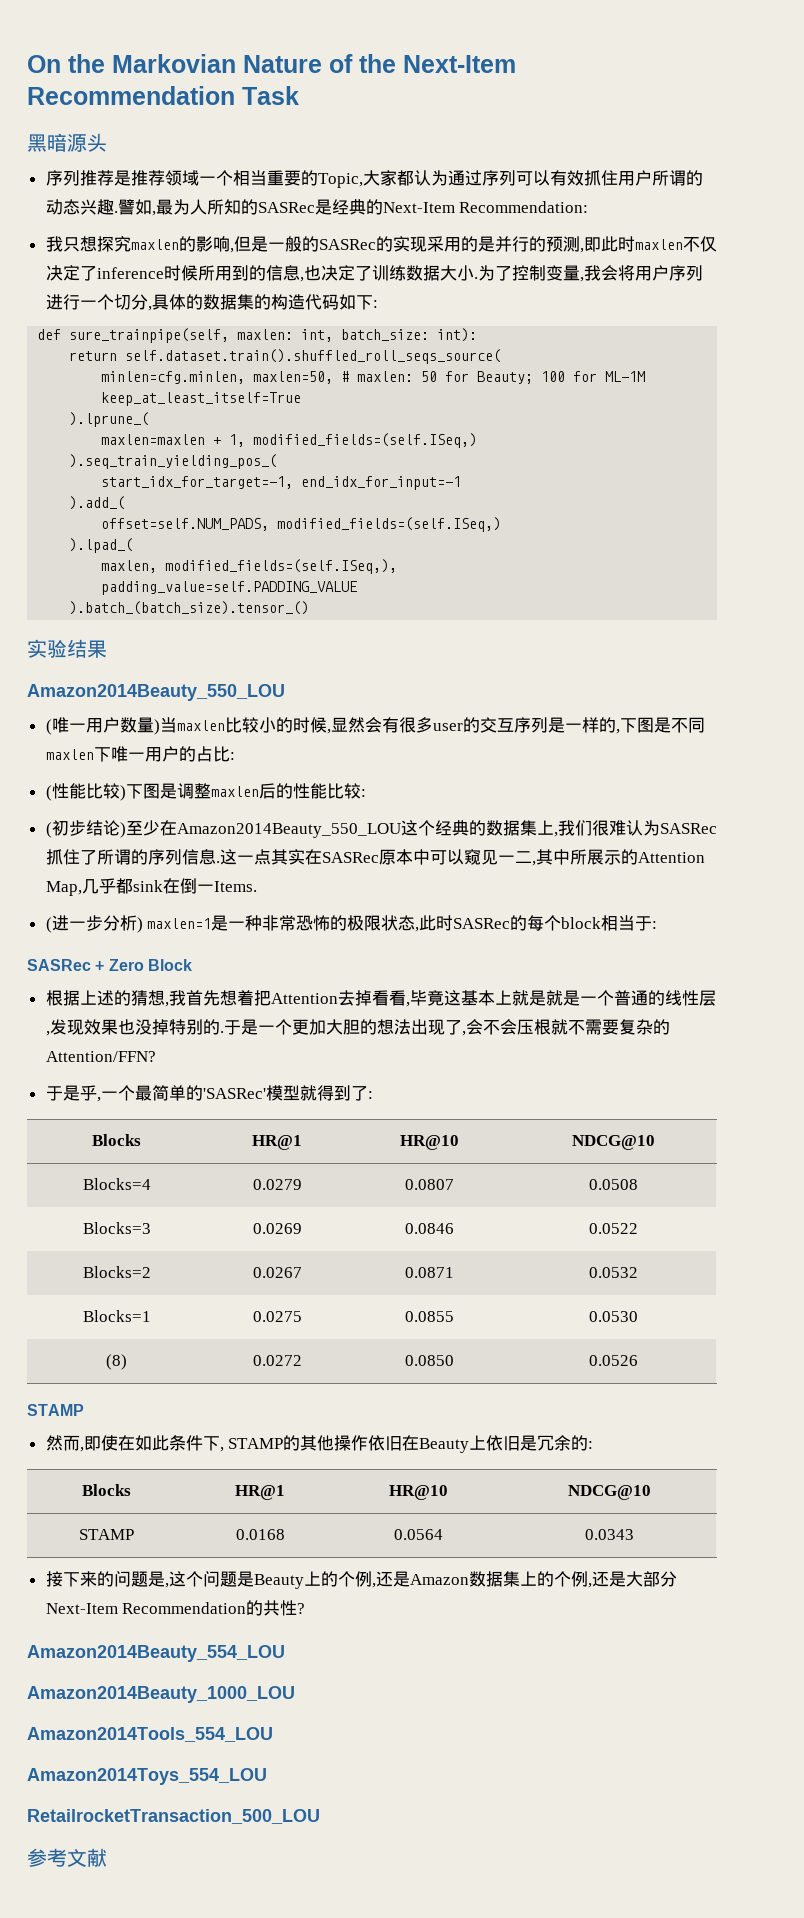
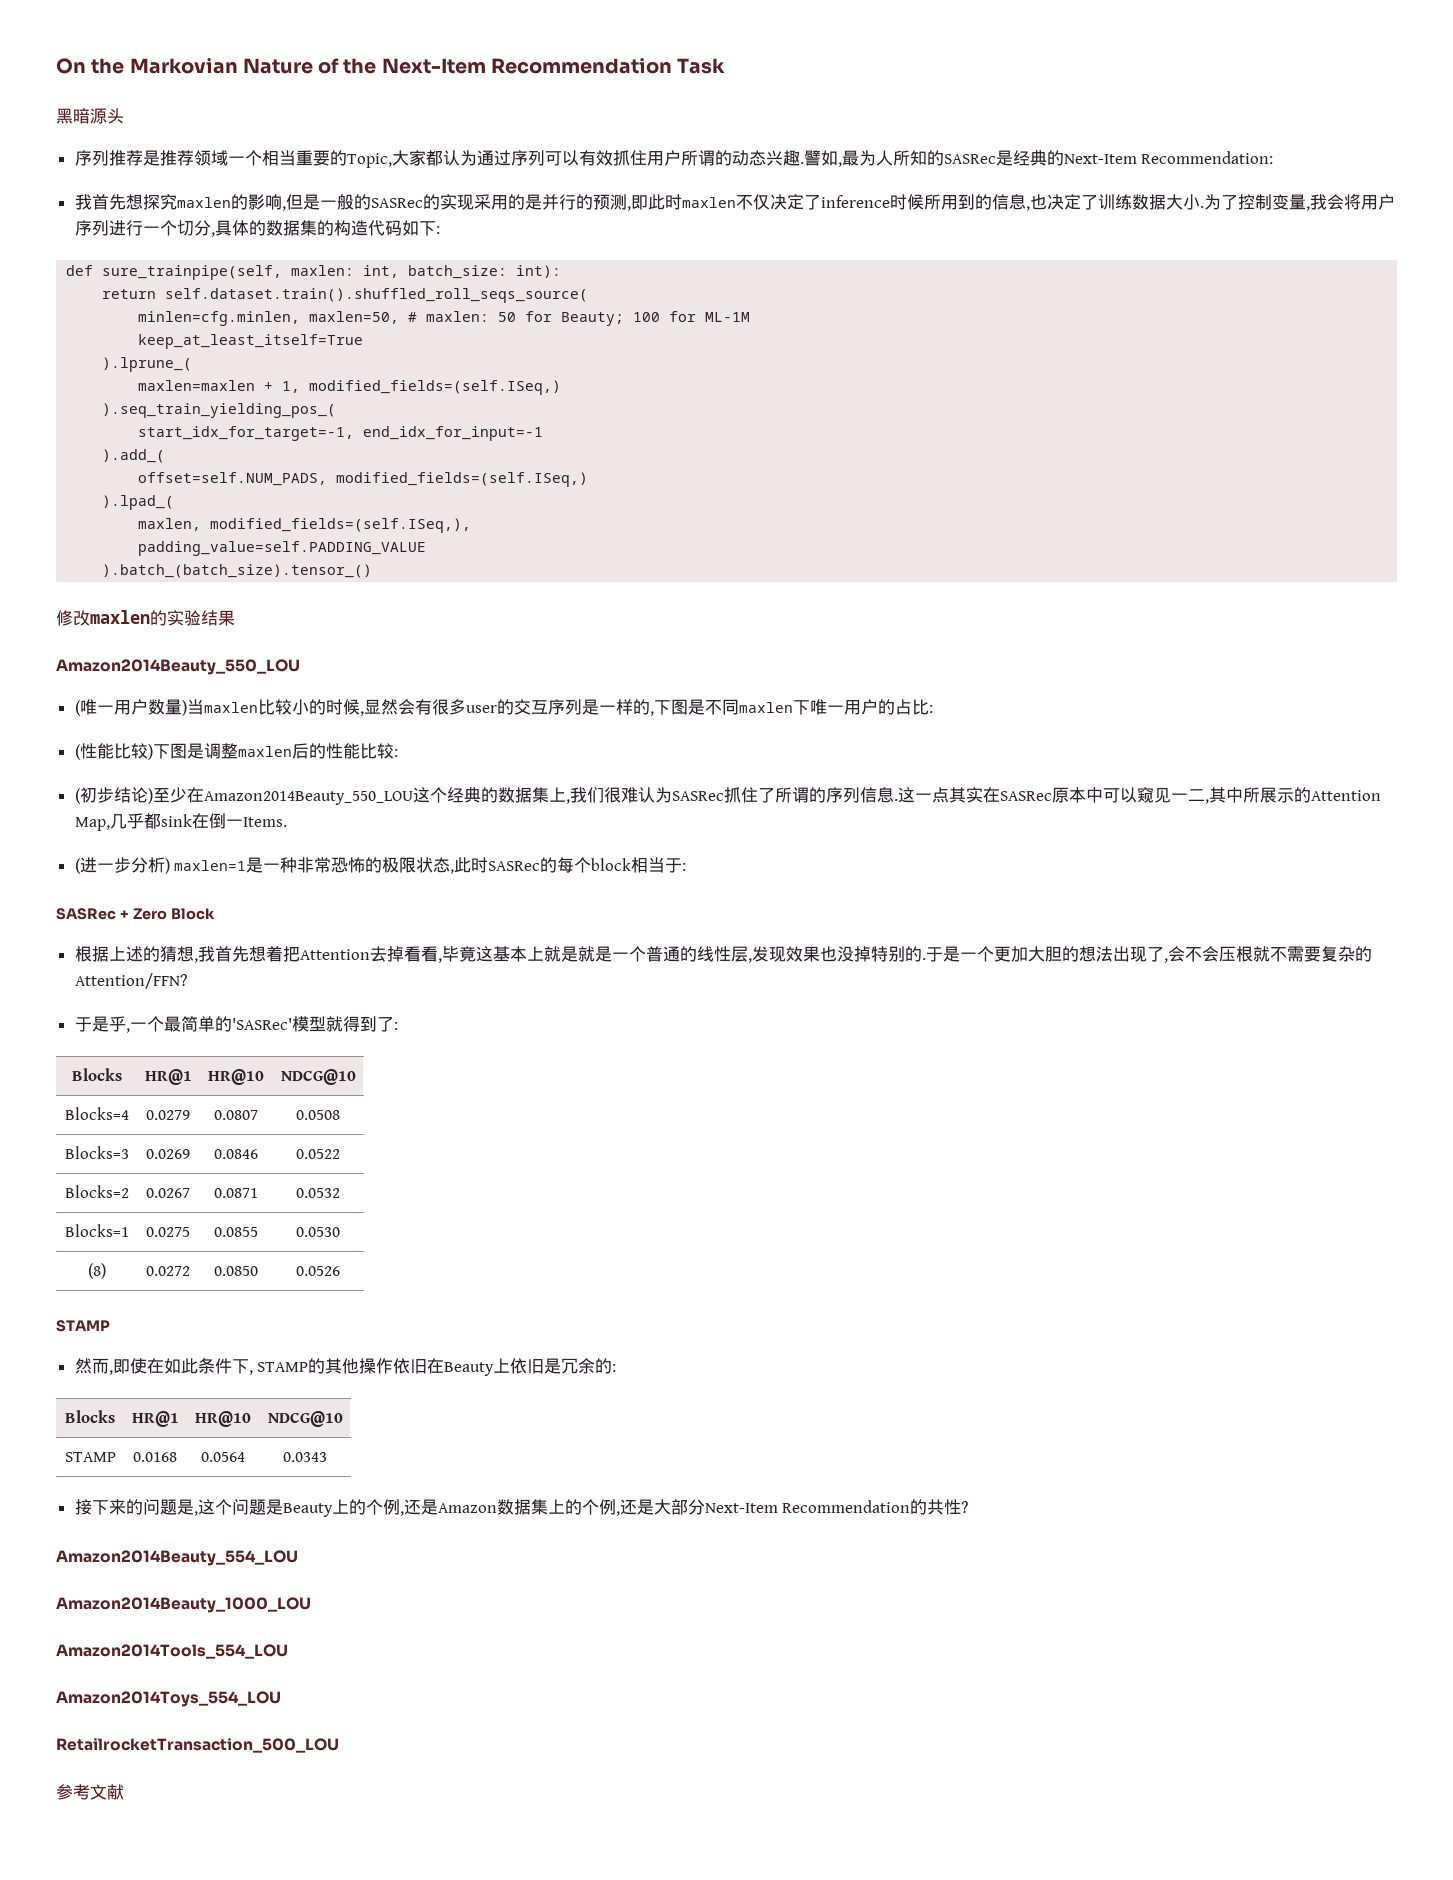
[62,237,80,252] 只 -> [91,194,126,210] 首先
(310, 608) none -> [56,610,167,626] 修改maxlen的

